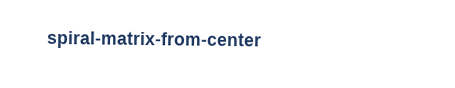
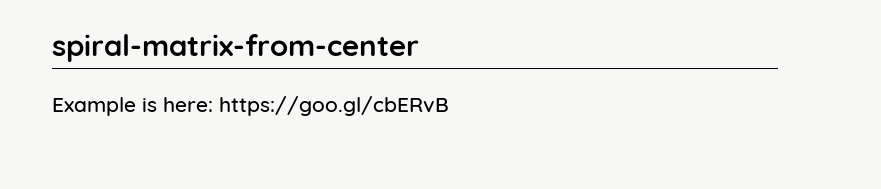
(262, 40) none -> [52,96,449,116] // Example is here: https://goo.gl/cbERvB

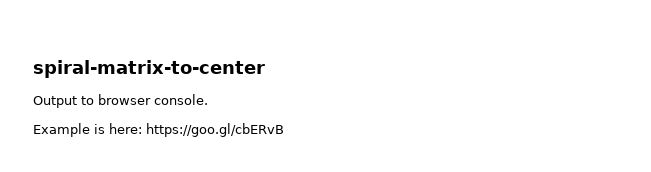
[52,34,419,62] spiral-matrix-from-center -> [33,60,265,78] [33,94,208,108] spiral-matrix-to-center // Output to browser console.

